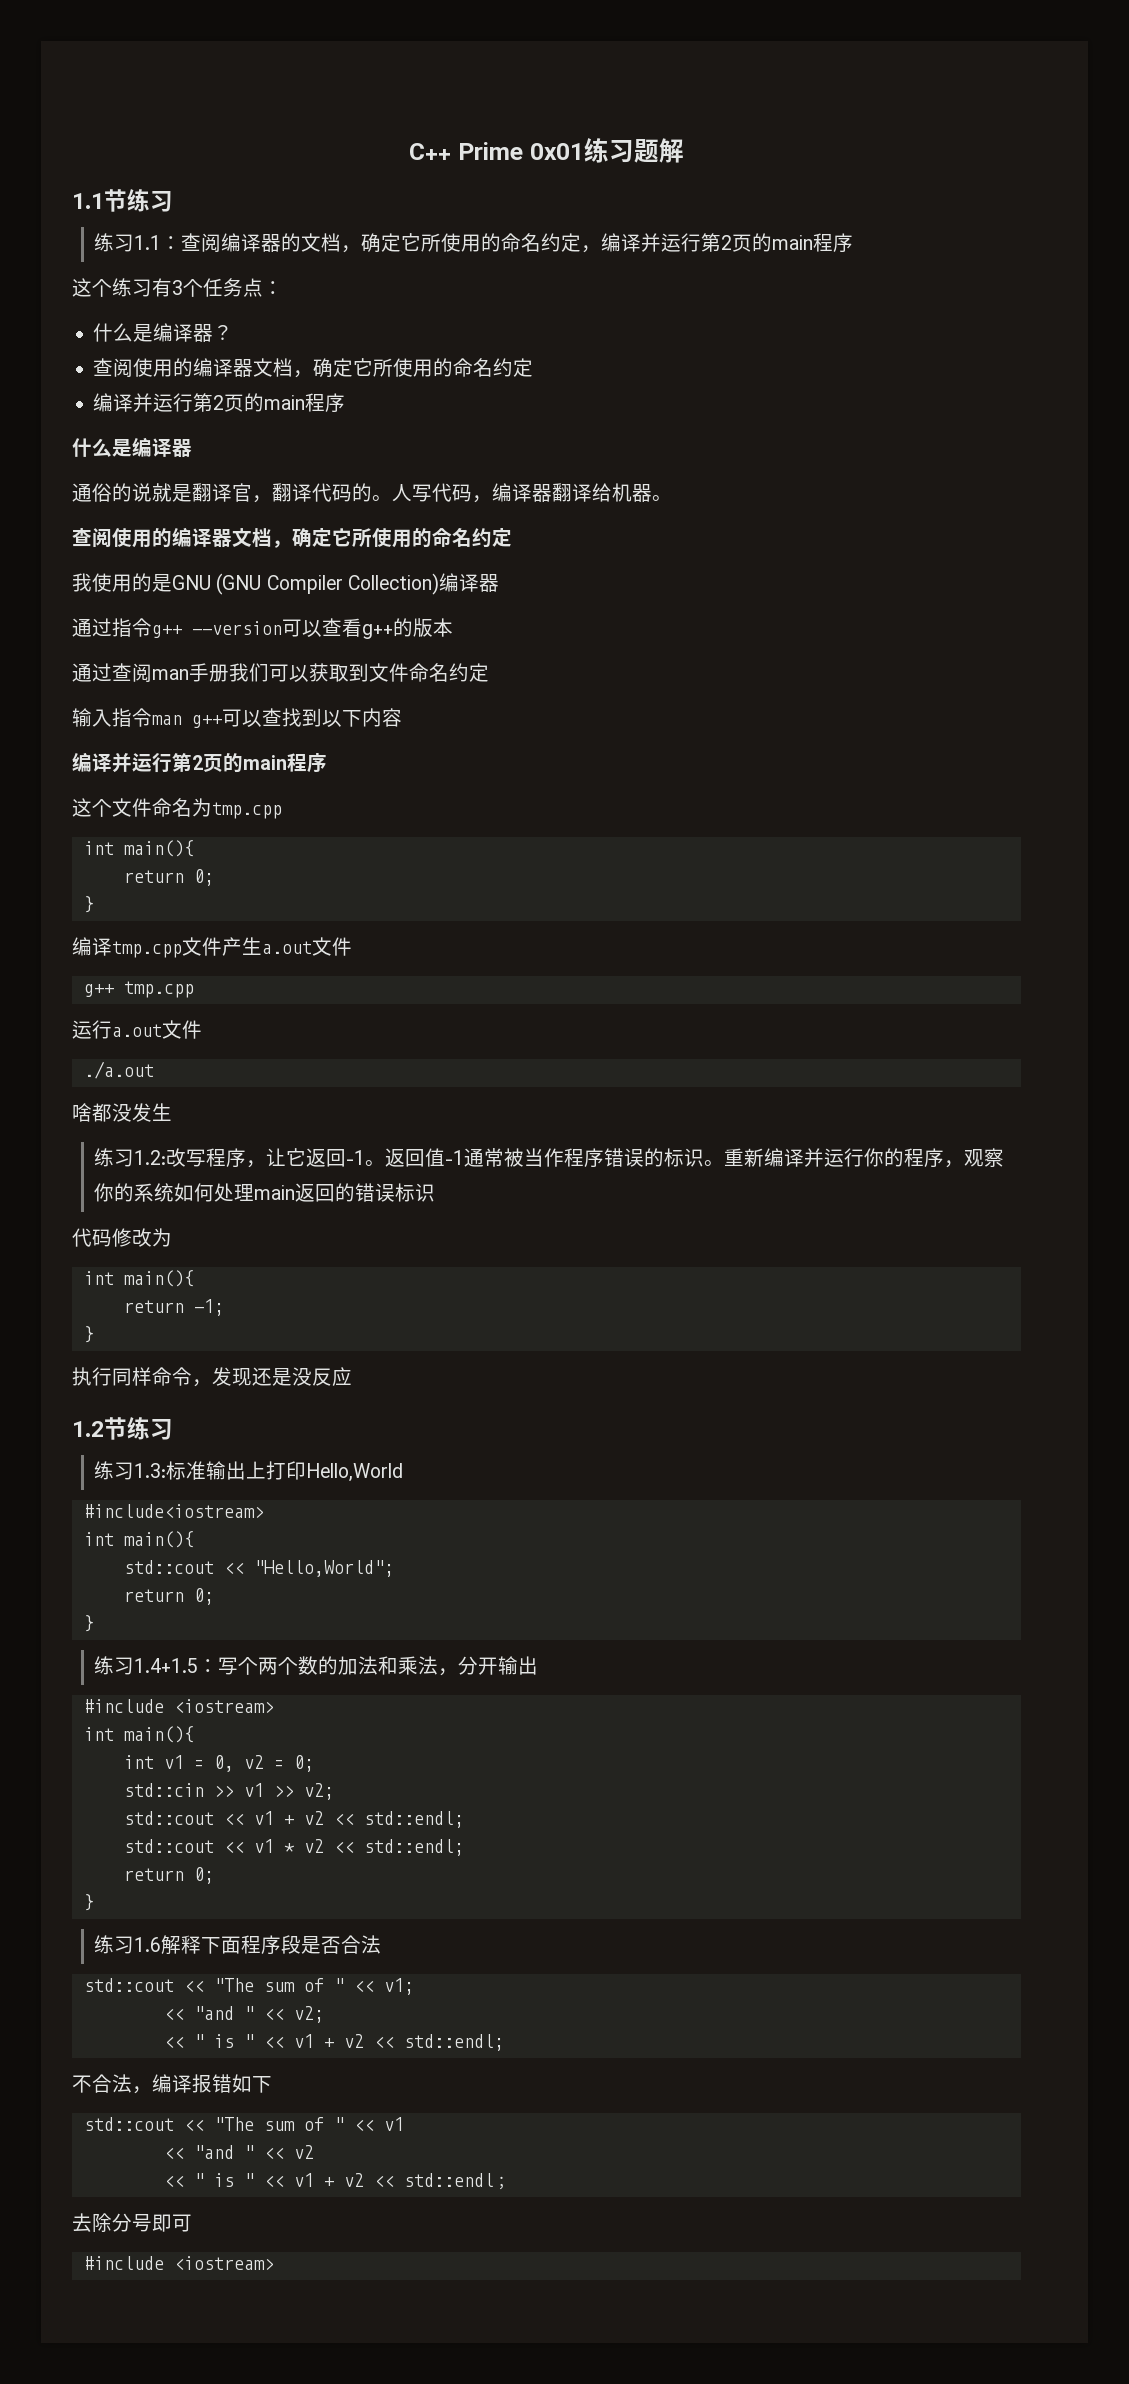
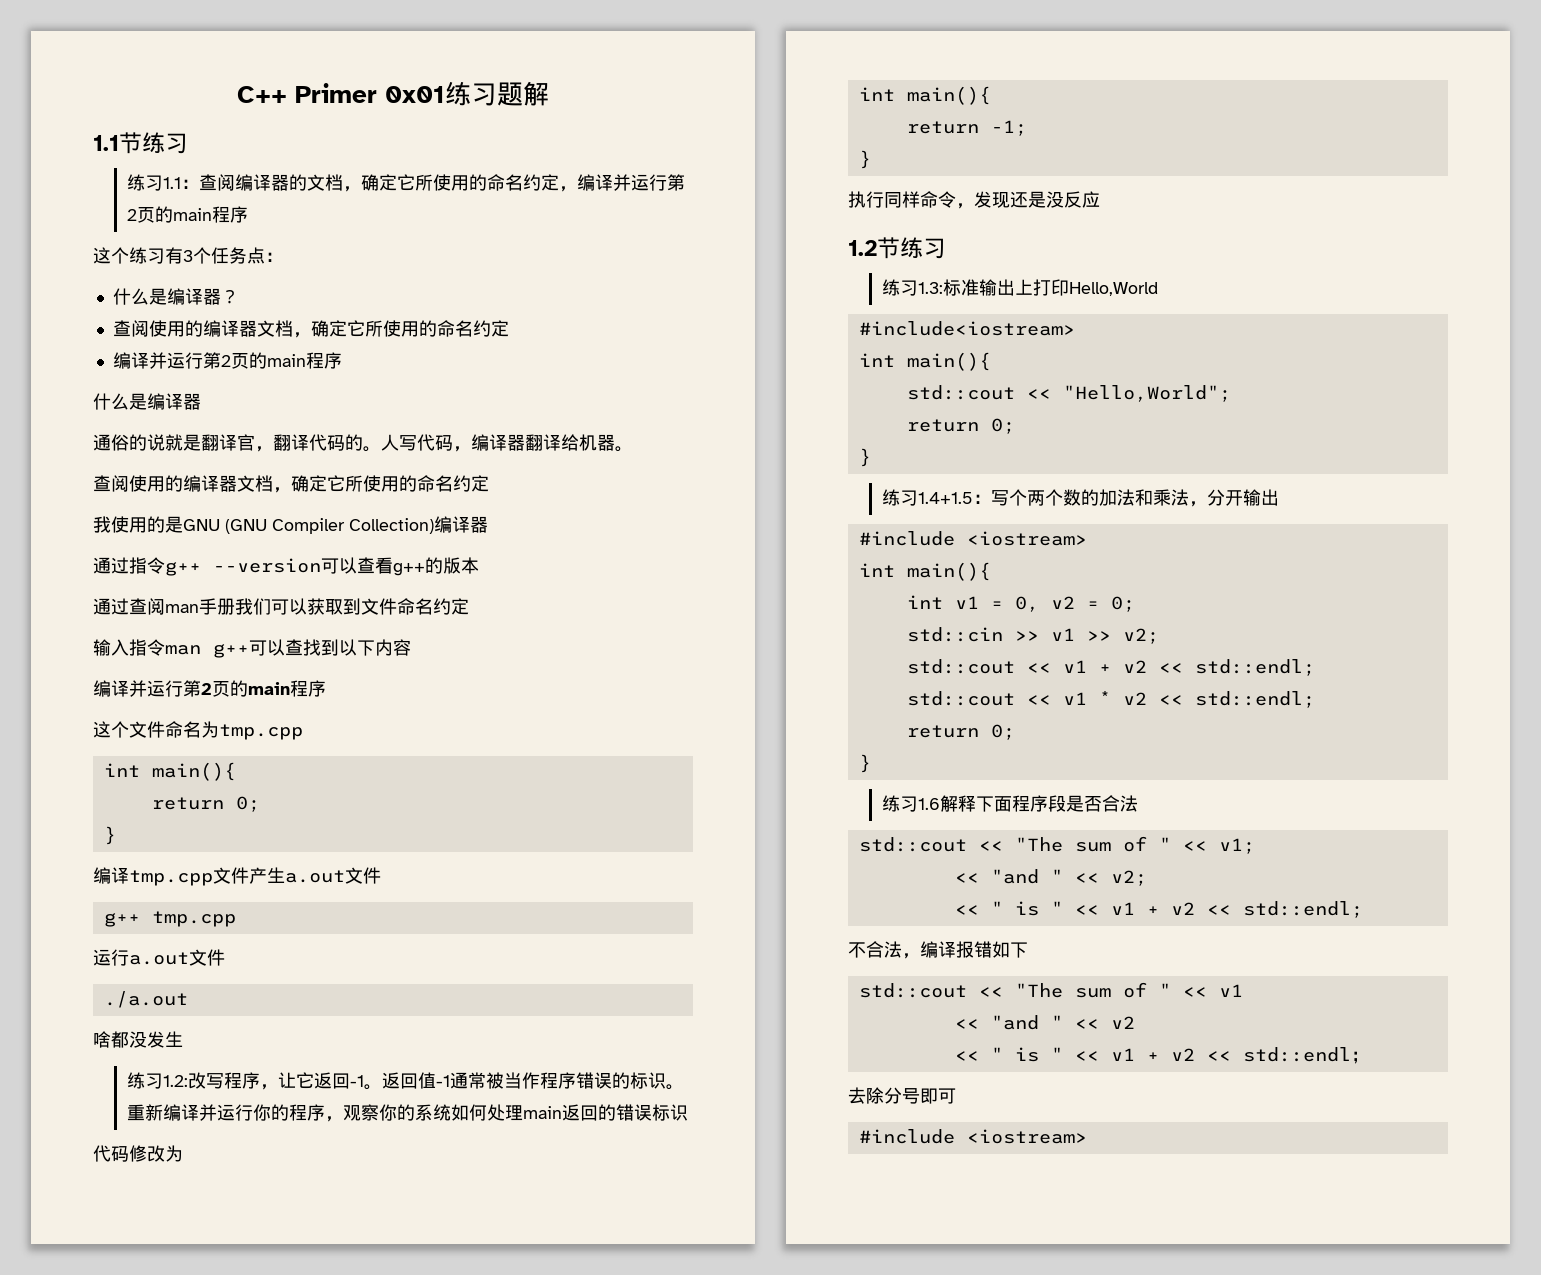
[458,142,523,160] Prime -> [295,83,377,103] Primer

